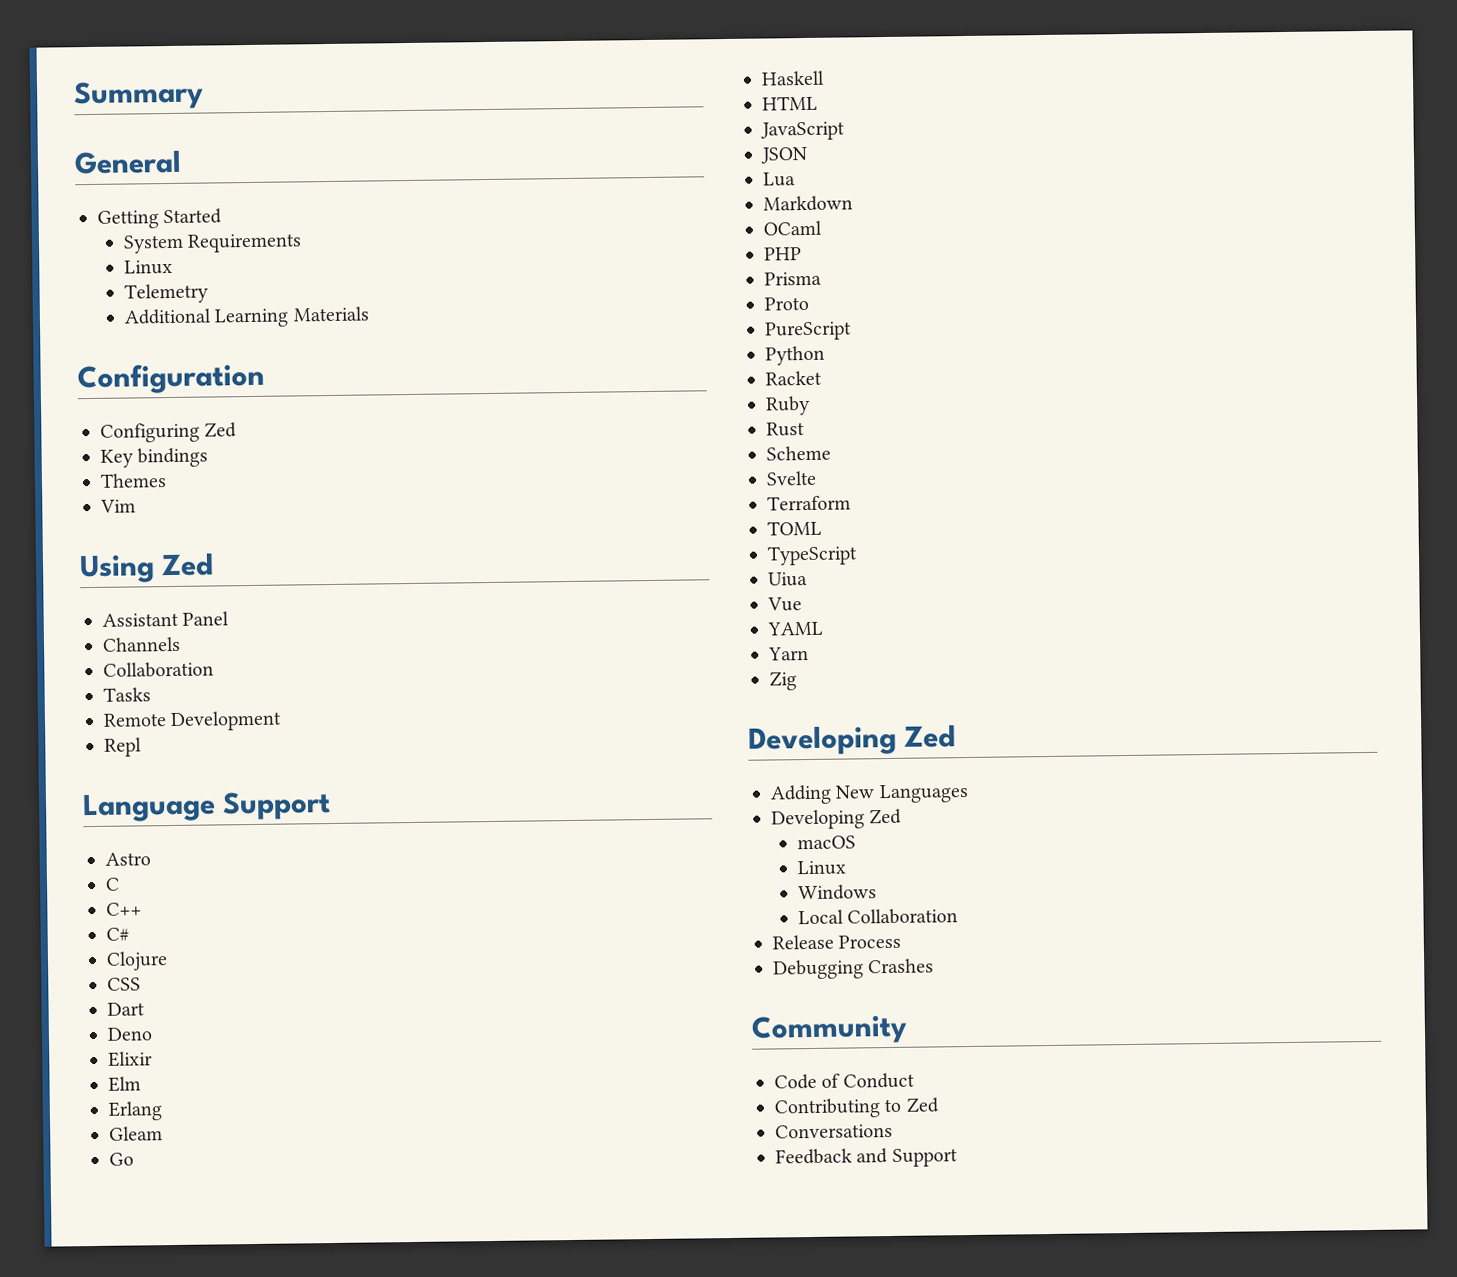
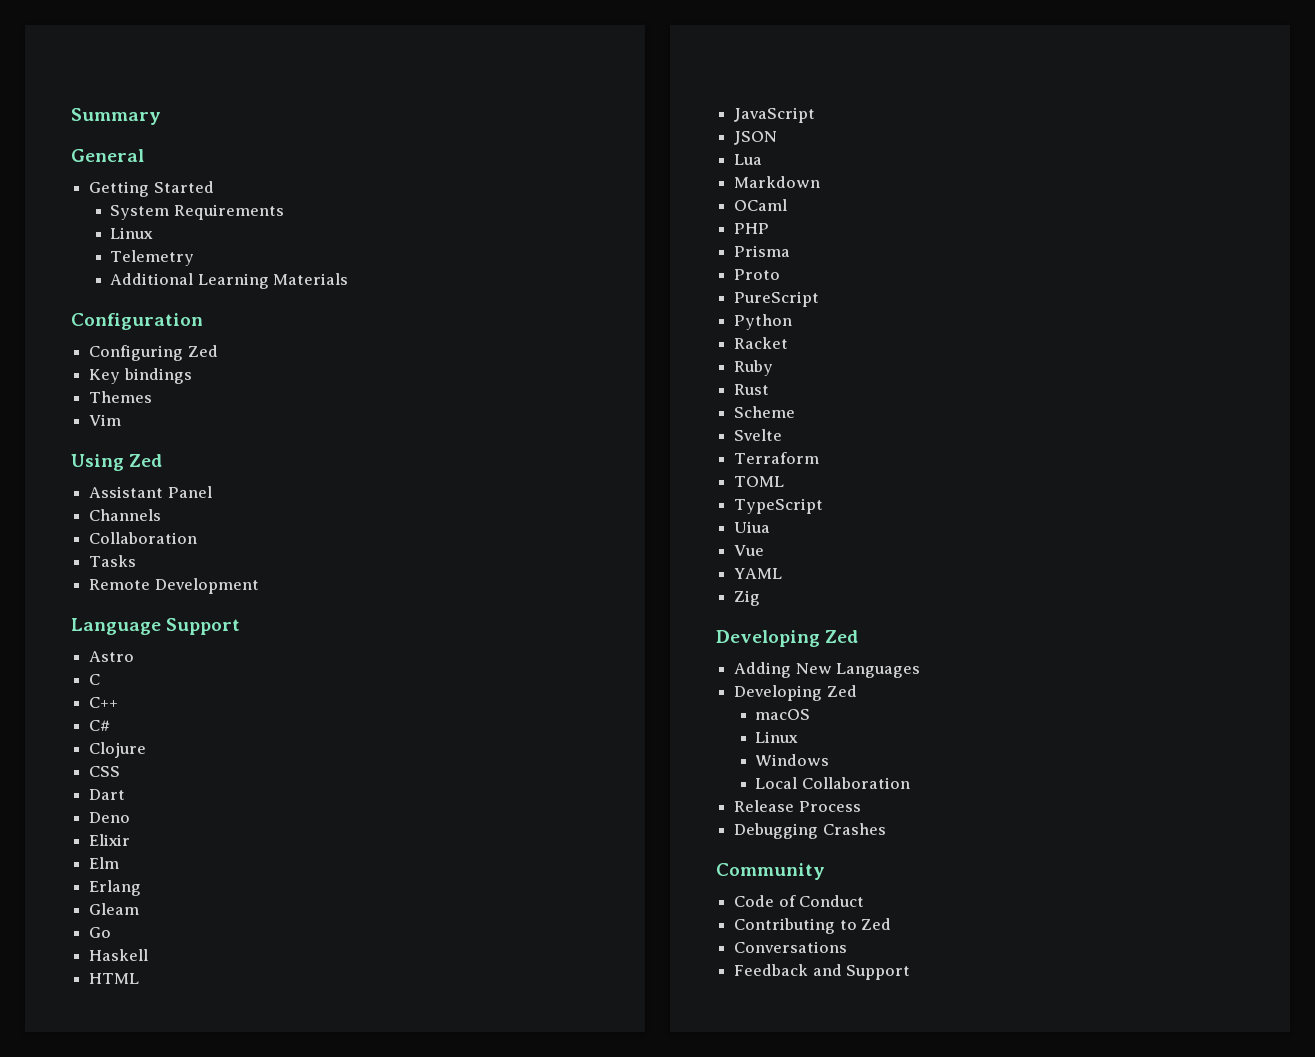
[104,737,142,757] // Repl -> (259, 586) none
[768,647,809,661] // Yarn -> (783, 573) none

